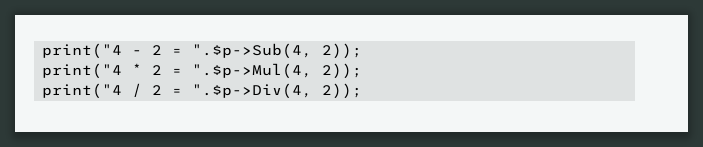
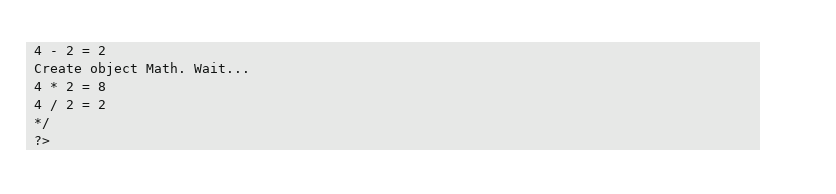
[42,43,123,59] print("4 -> [34,46,43,55] 4
[192,43,363,59] [42,63,363,79] [42,83,363,99] ".$p->Sub(4, 2)); // print("4 * 2 = ".$p->Mul(4, 2)); // print("4 / 2 = ".$p->Div(4, 2)); -> [98,46,107,55] [34,62,251,76] [34,82,107,91] [34,100,107,111] [34,118,51,129] [34,136,51,145] 2 // Create object Math. Wait... // 4 * 2 = 8 // 4 / 2 = 2 // */ // ?>

